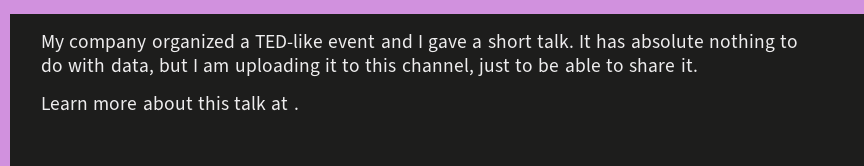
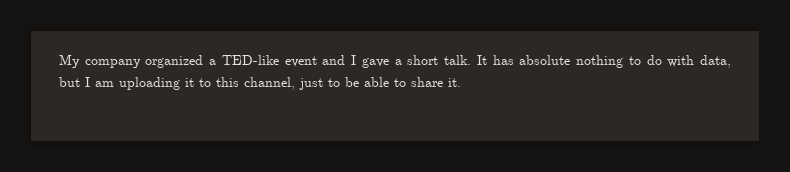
[41,95,299,111] // Learn more about this talk at . -> (461, 82) none

